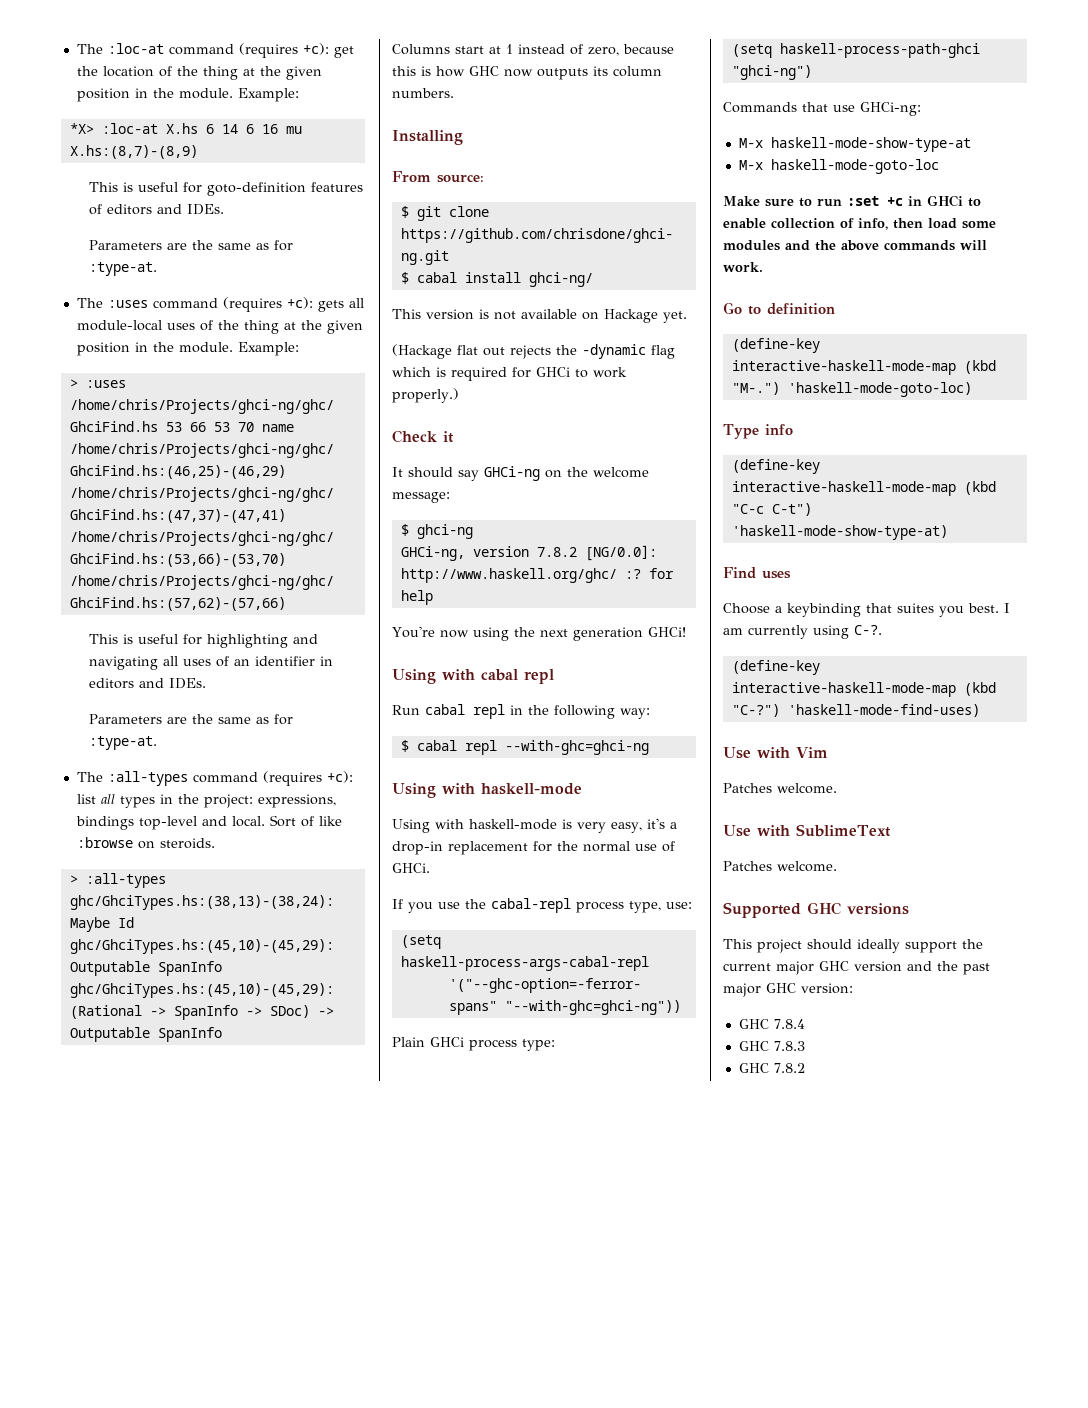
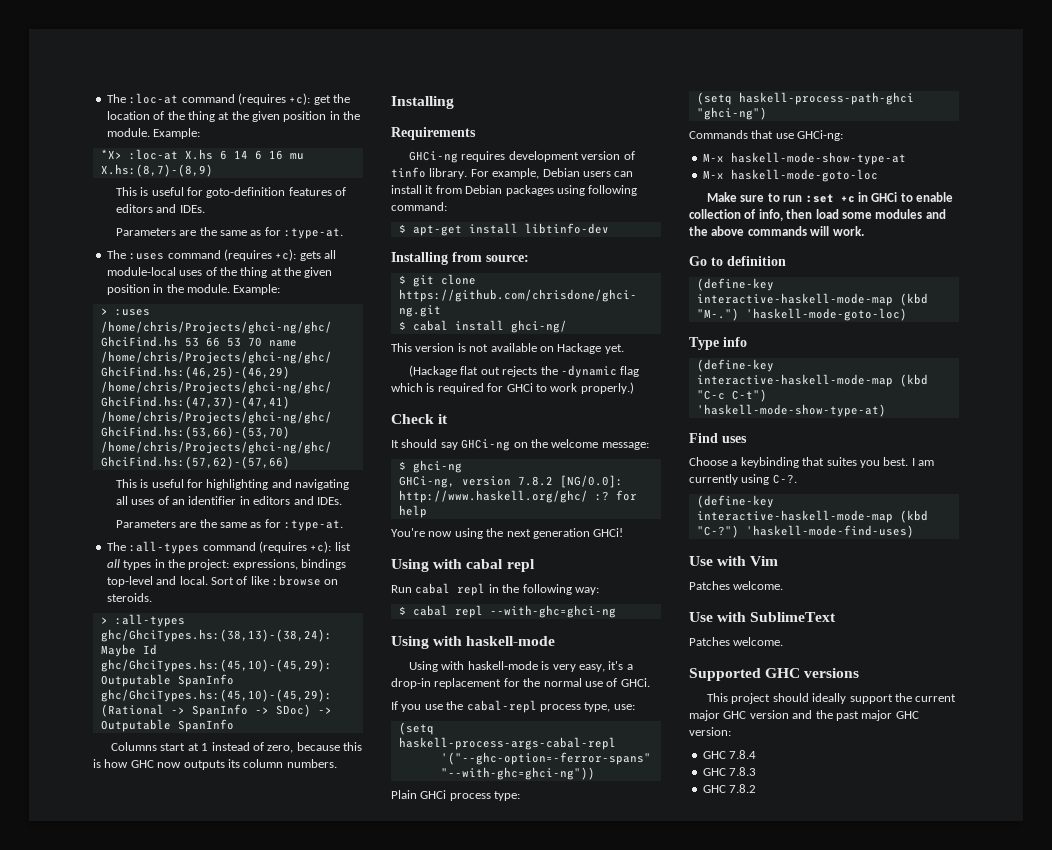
[392,171,431,182] From -> [391,127,476,140] [409,151,635,163] [391,167,634,179] [391,185,638,196] [391,202,447,211] [398,223,609,236] [391,252,482,265] Requirements // GHCi-ng requires development version of tinfo library. For example, Debian users can install it from Debian packages using following command: // $ apt-get install libtinfo-dev // Installing from

